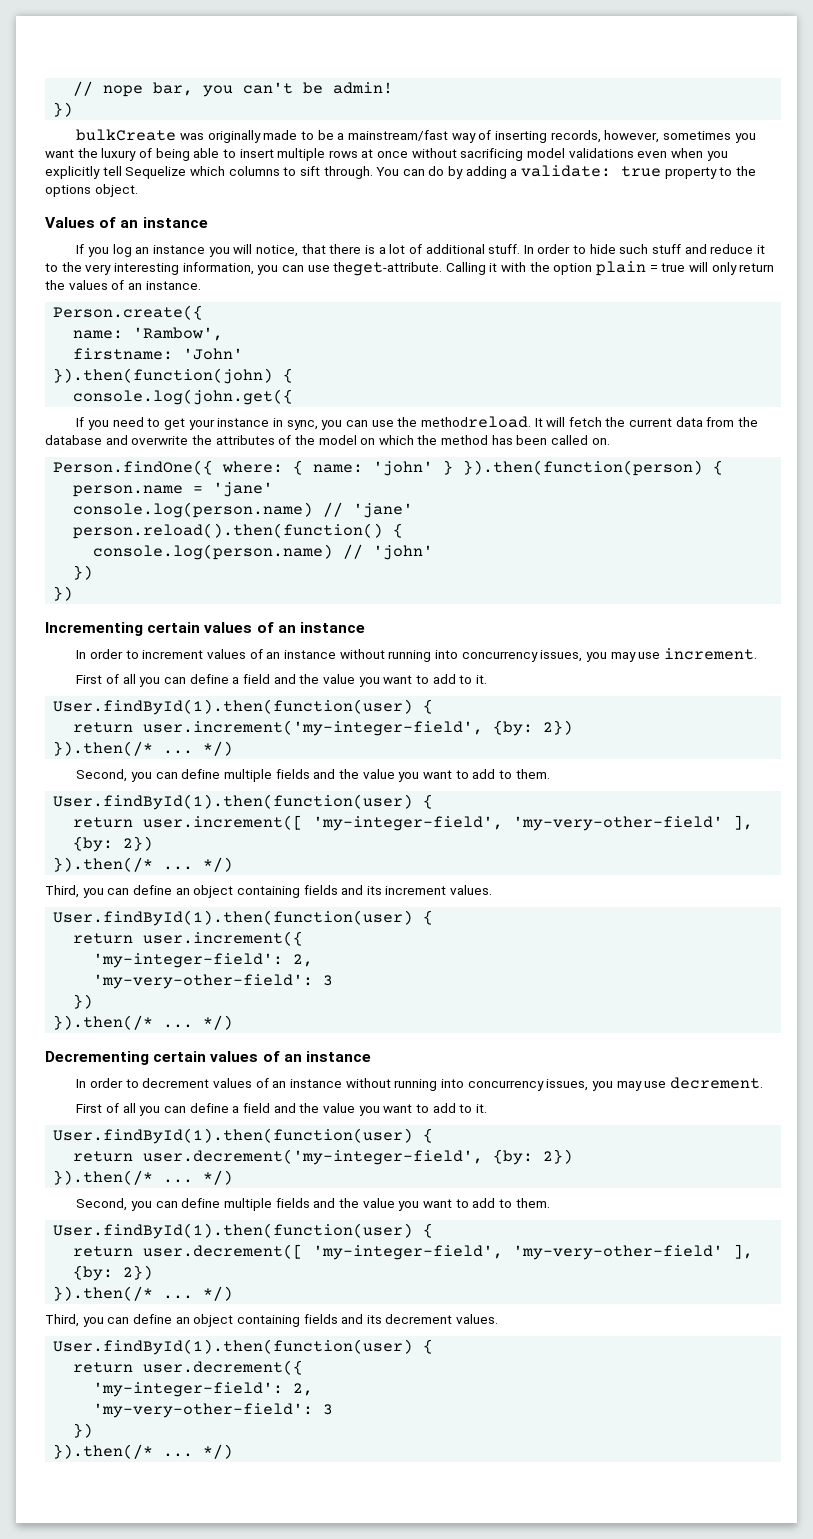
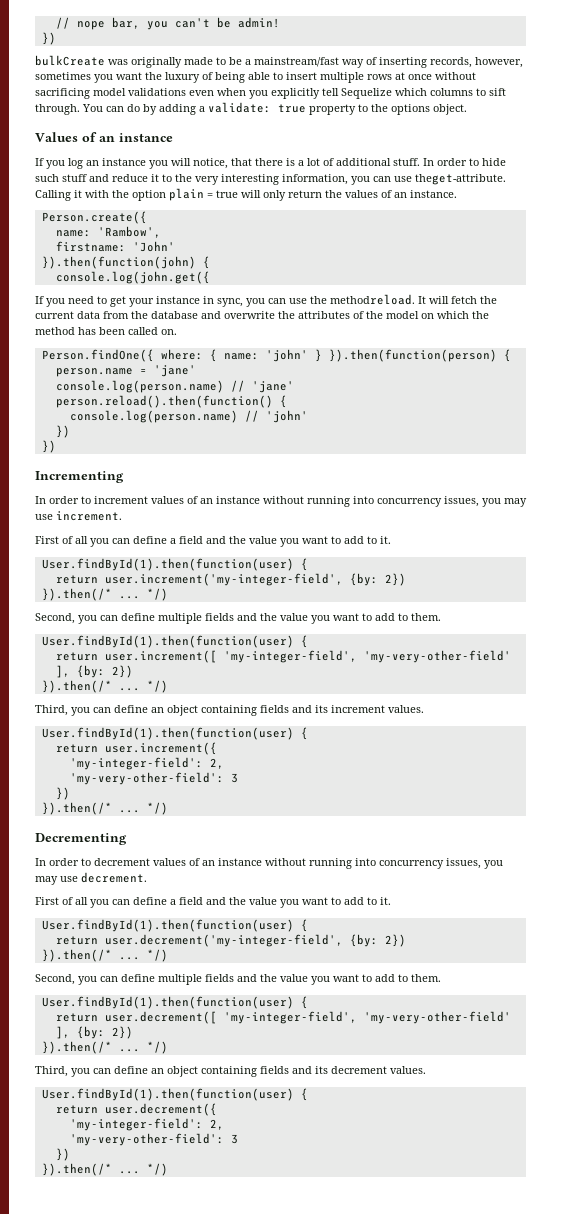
[147,622,365,633] certain values of an instance -> (124, 477) none
[153,1051,371,1062] certain values of an instance -> (127, 839) none

